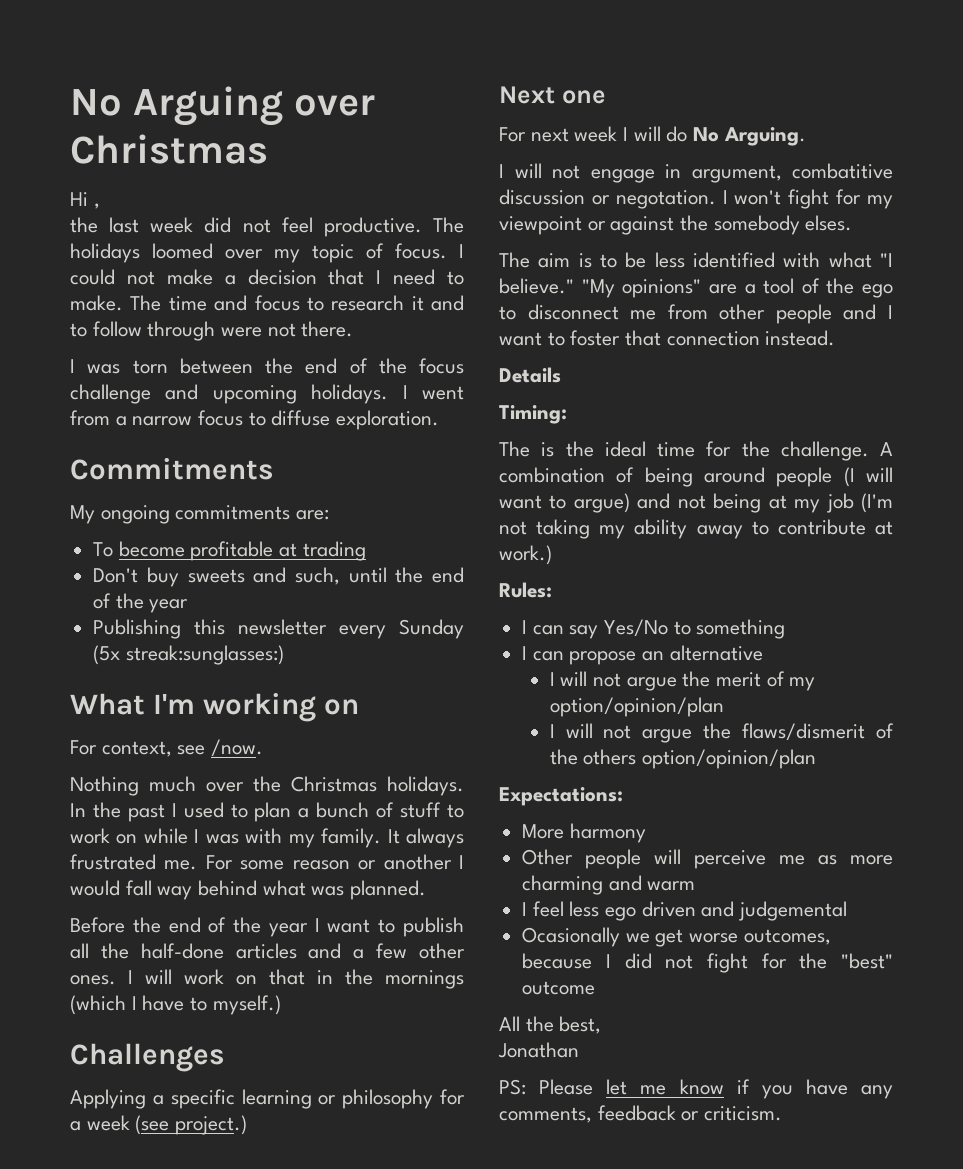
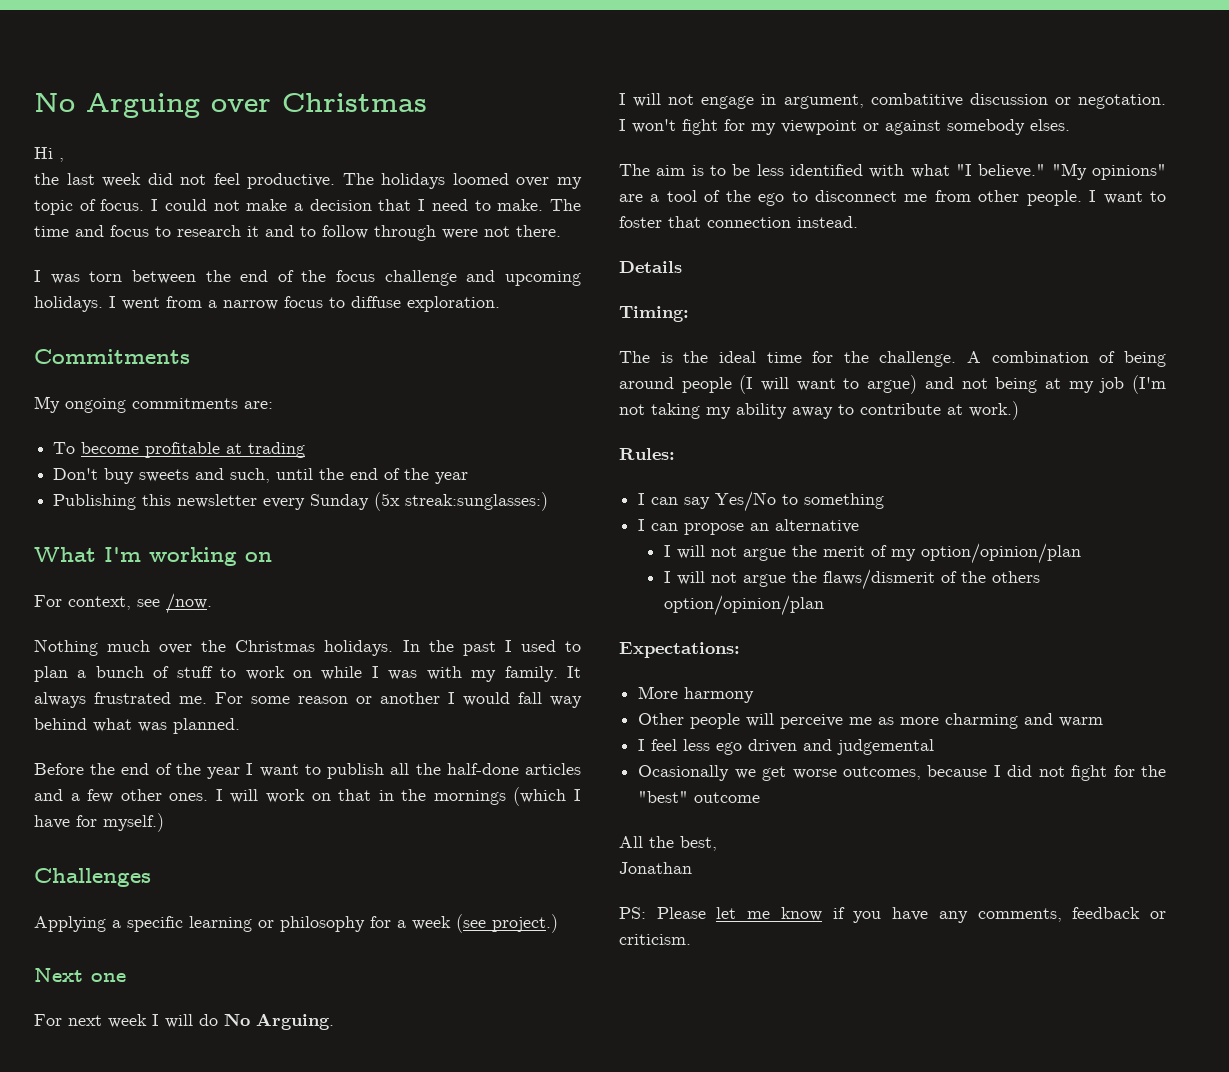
[190,997,208,1011] to -> [76,815,97,827] for
[680,215,709,231] the -> (941, 127) none
[775,304,877,324] people and -> [1026,190,1082,206] people.

